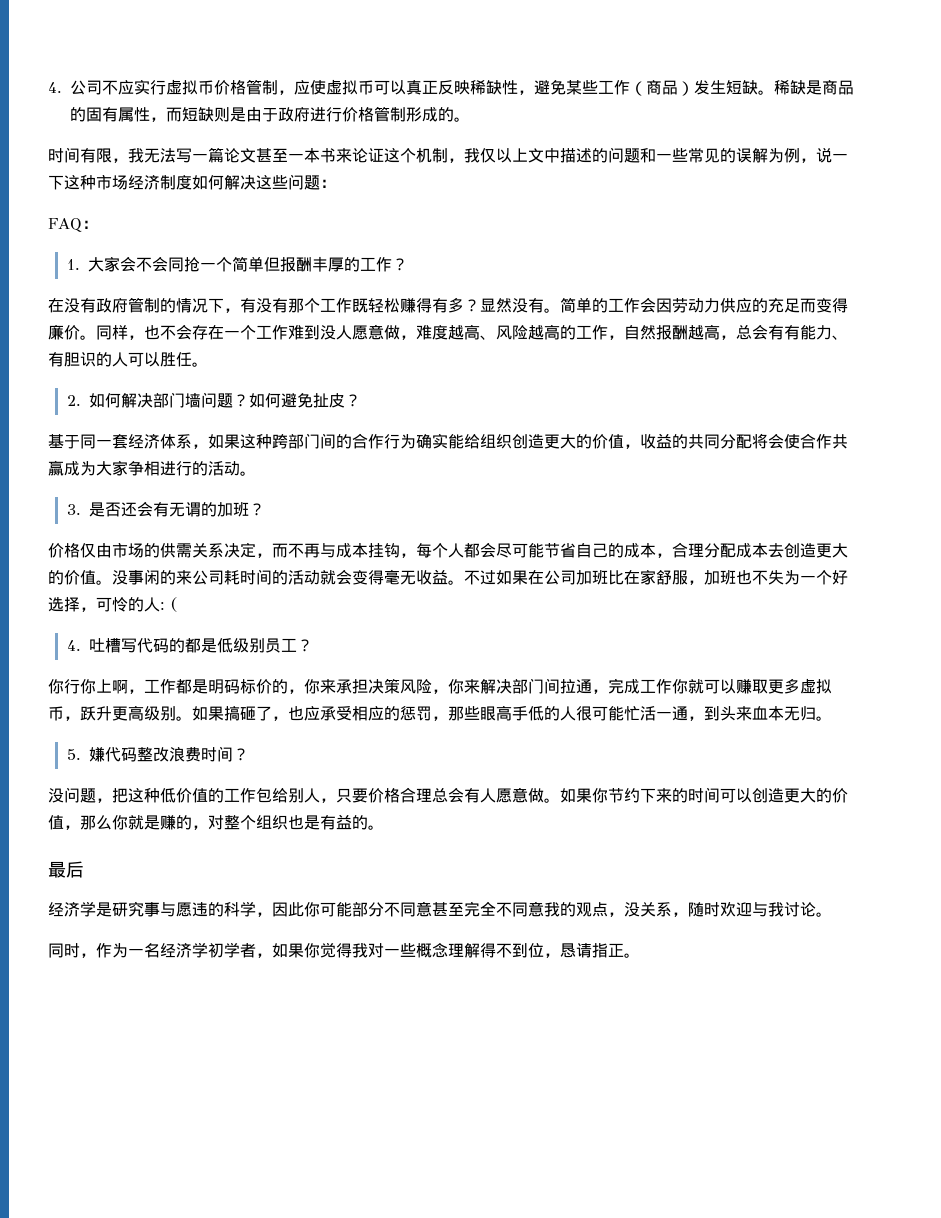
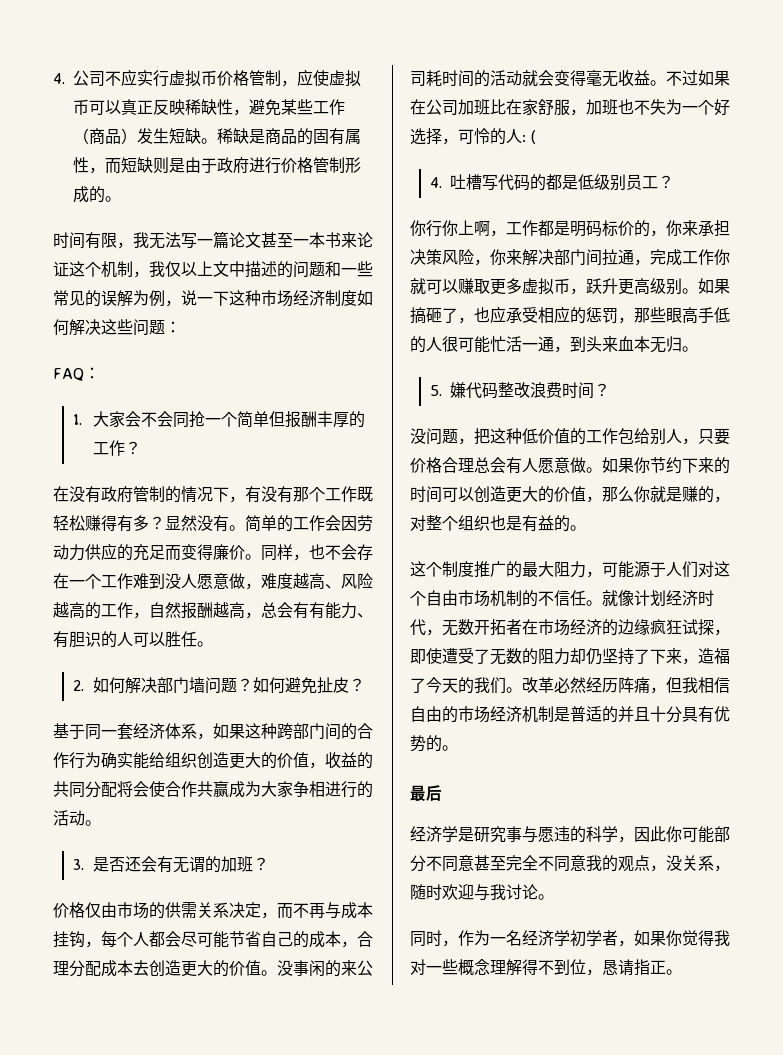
(384, 827) none -> [410,561,730,578] [410,590,714,607] [410,619,730,636] [410,648,730,665] [410,677,730,694] [410,706,730,723] [410,735,458,752] // 这个制度推广的最大阻力，可能源于人们对这个自由市场机制的不信任。就像计划经济时代，无数开拓者在市场经济的边缘疯狂试探，即使遭受了无数的阻力却仍坚持了下来，造福了今天的我们。改革必然经历阵痛，但我相信自由的市场经济机制是普适的并且十分具有优势的。

